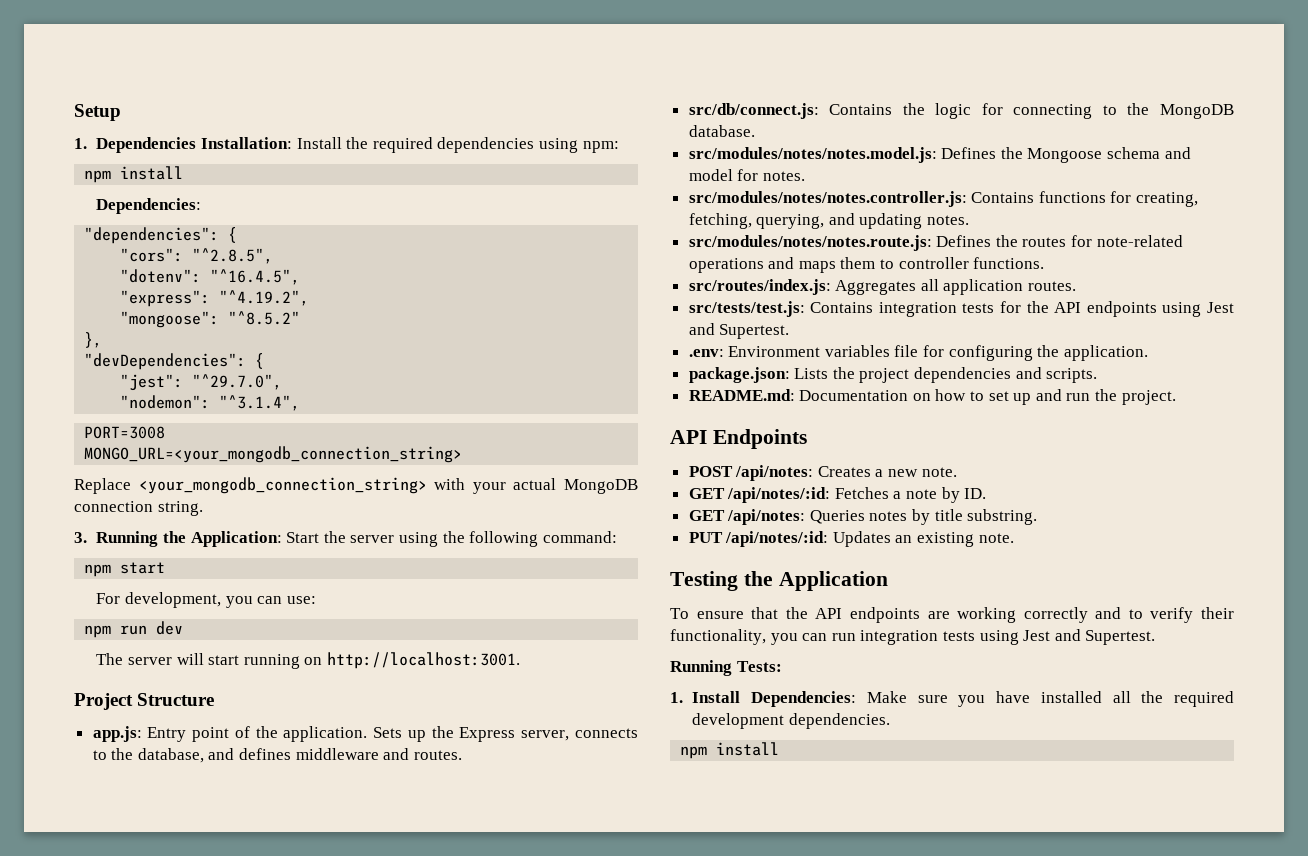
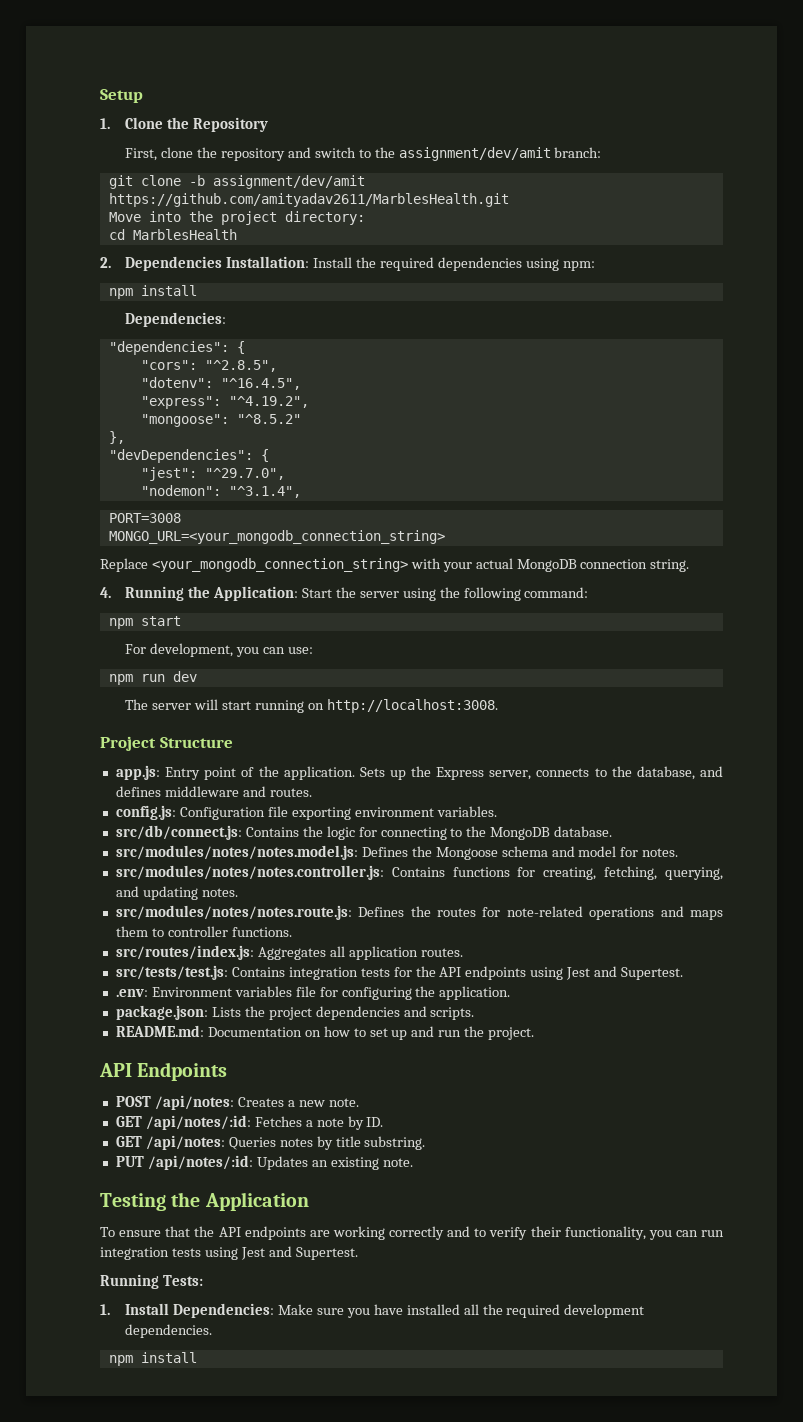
(87, 143) none -> [125,117,269,132] [125,147,602,161] [108,175,365,189] [108,193,509,207] [108,211,365,225] [108,229,237,240] [100,257,111,268] Clone the Repository // First, clone the repository and switch to the assignment/dev/amit branch: // git clone -b assignment/dev/amit https://github.com/amityadav2611/MarblesHealth.git // Move into the project directory: // cd MarblesHealth // 2.
[74,532,87,543] 3. -> [100,587,111,598] 4.
[326,652,520,669] http://localhost:3001. -> [326,699,498,713] http://localhost:3008.
(462, 755) none -> [115,805,497,820] // config.js: Configuration file exporting environment variables.

